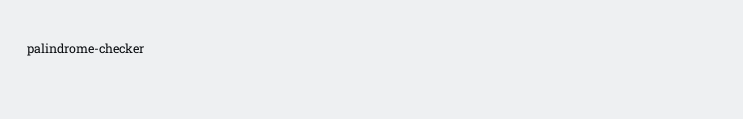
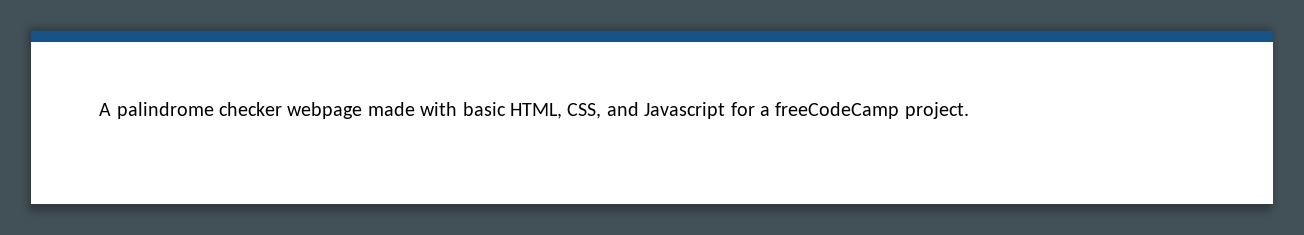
[27,43,144,56] palindrome-checker -> [99,102,969,119] A palindrome checker webpage made with basic HTML, CSS, and Javascript for a freeCodeCamp project.

